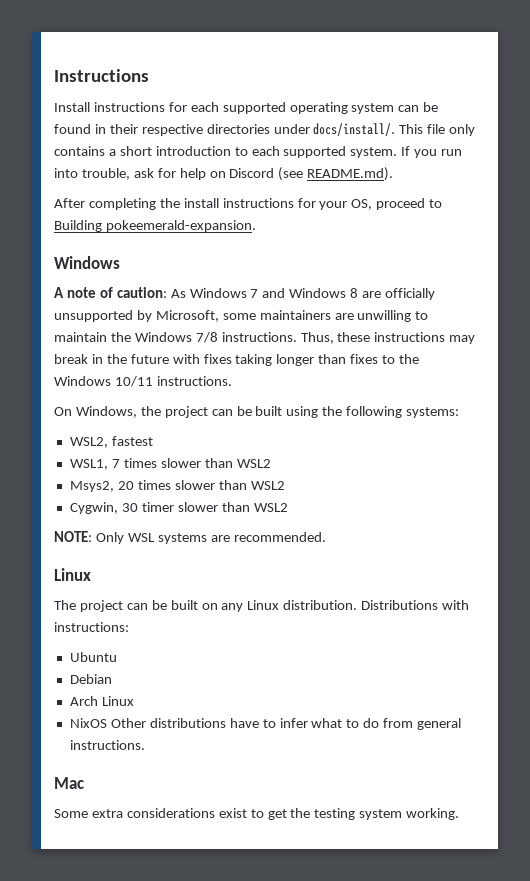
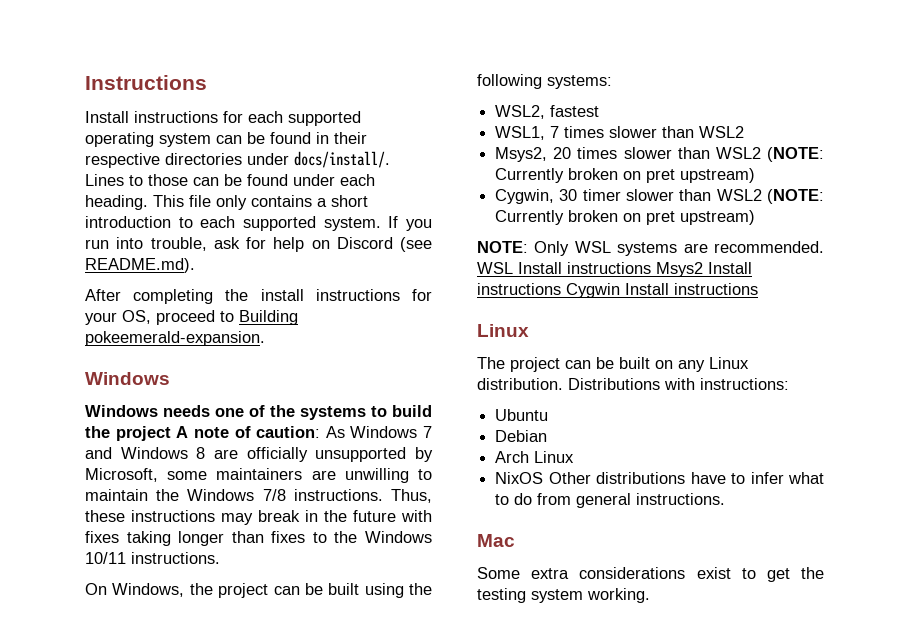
(396, 129) none -> [85,174,375,186] [85,195,148,210] Lines to those can be found under each heading.
(120, 262) none -> [85,405,432,420] [85,426,171,441] Windows needs one of the systems to build the project
(285, 485) none -> [767,147,824,162] [495,168,756,183] (NOTE: Currently broken on pret upstream)
(288, 507) none -> [767,189,824,204] [495,210,756,225] (NOTE: Currently broken on pret upstream)
(326, 537) none -> [477,262,752,277] [477,283,758,298] WSL Install instructions Msys2 Install instructions Cygwin Install instructions

